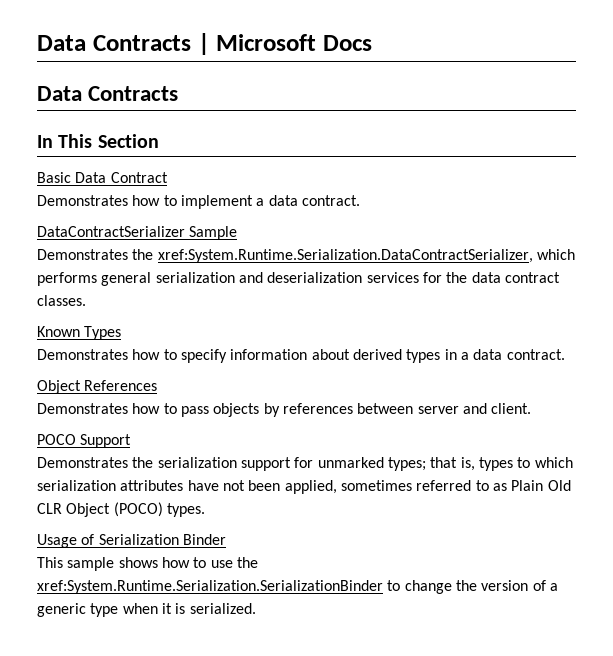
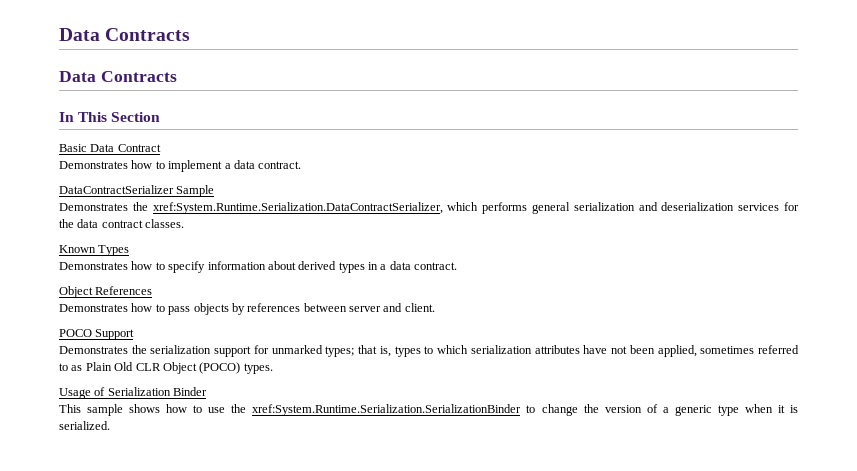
[37,33,372,55] Data Contracts | Microsoft Docs -> [59,28,191,41] Data Contracts

